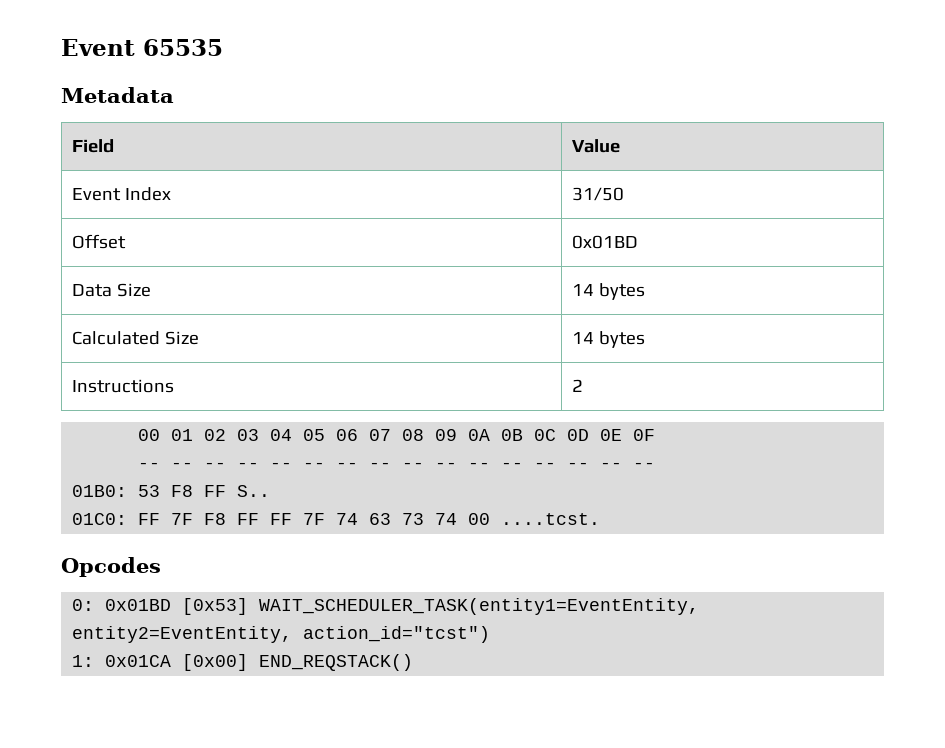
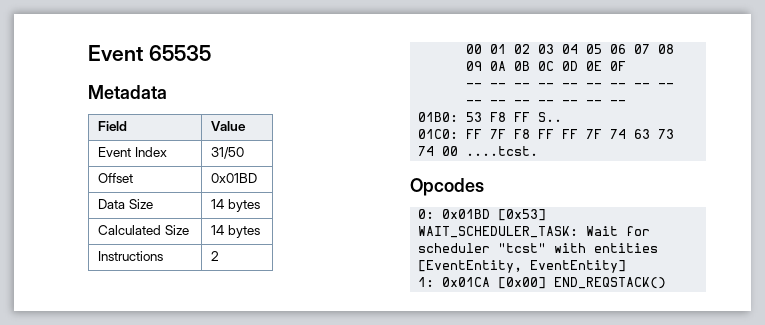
[259,598,700,615] [72,626,491,643] WAIT_SCHEDULER_TASK(entity1=EventEntity, entity2=EventEntity, action_id="tcst") -> [418,226,651,238] [418,243,659,253] [418,260,627,273] WAIT_SCHEDULER_TASK: Wait for scheduler "tcst" with entities [EventEntity, EventEntity]

